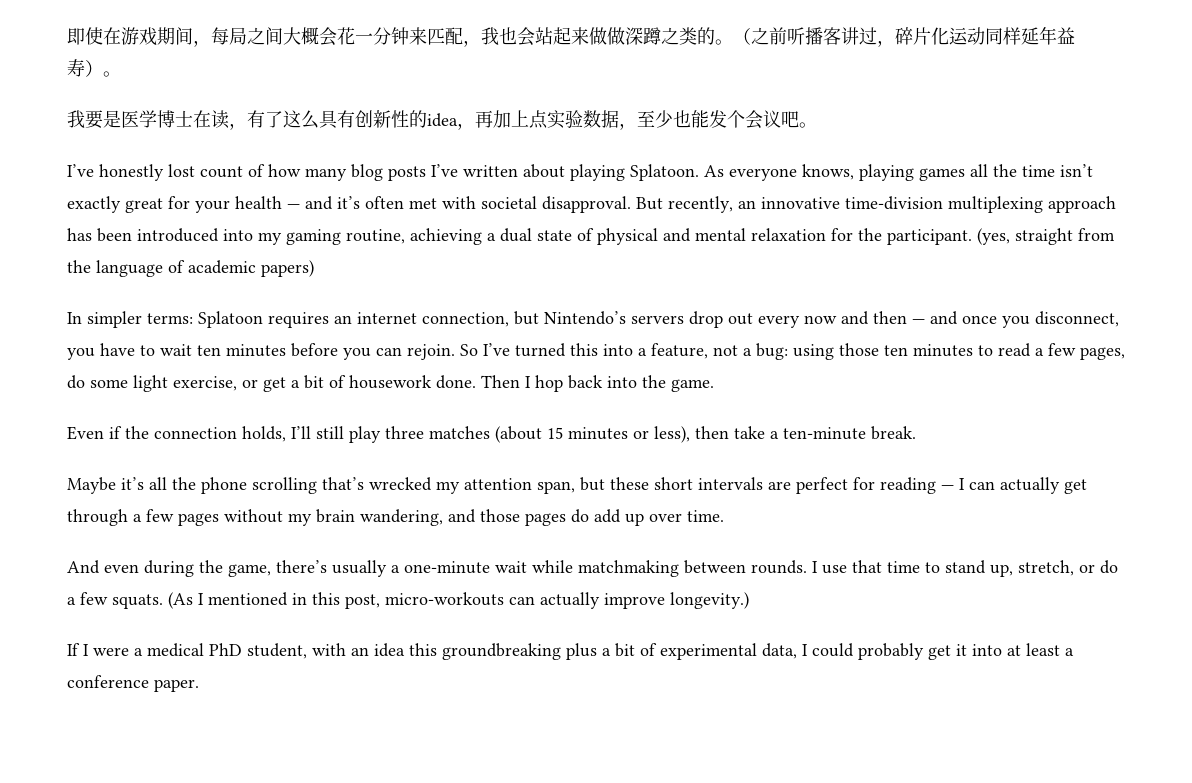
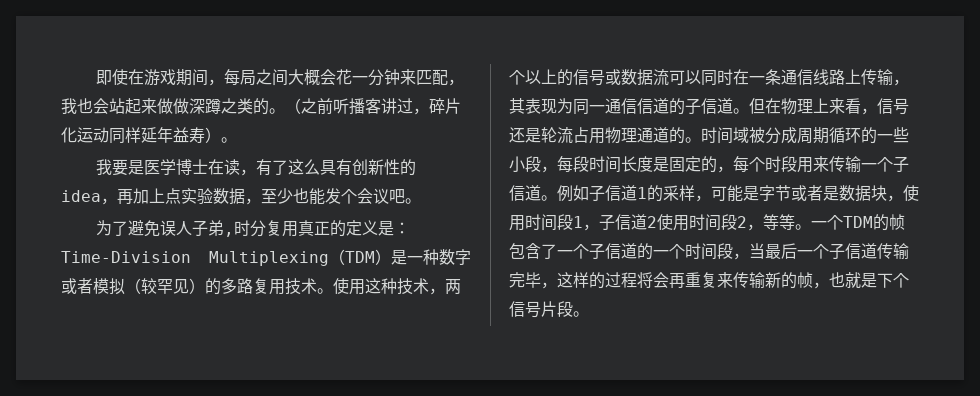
[67,164,1093,181] [67,196,1116,213] [67,228,1115,245] [67,260,314,277] [67,311,1119,328] [67,343,1125,360] [67,375,714,392] [67,426,916,443] [67,477,1087,494] [67,509,724,526] [67,560,1118,577] [67,592,749,609] [67,643,1074,660] [67,675,199,692] I’ve honestly lost count of how many blog posts I’ve written about playing Splatoon. As everyone knows, playing games all the time isn’t exactly great for your health — and it’s often met with societal disapproval. But recently, an innovative time-division multiplexing approach has been introduced into my gaming routine, achieving a dual state of physical and mental relaxation for the participant. (yes, straight from the language of academic papers) // In simpler terms: Splatoon requires an internet connection, but Nintendo’s servers drop out every now and then — and once you disconnect, you have to wait ten minutes before you can rejoin. So I’ve turned this into a feature, not a bug: using those ten minutes to read a few pages, do some light exercise, or get a bit of housework done. Then I hop back into the game. // Even if the connection holds, I’ll still play three matches (about 15 minutes or less), then take a ten-minute break. // Maybe it’s all the phone scrolling that’s wrecked my attention span, but these short intervals are perfect for reading — I can actually get through a few pages without my brain wandering, and those pages do add up over time. // And even during the game, there’s usually a one-minute wait while matchmaking between rounds. I use that time to stand up, stretch, or do a few squats. (As I mentioned in this post, micro-workouts can actually improve longevity.) // If I were a medical PhD student, with an idea this groundbreaking plus a bit of experimental data, I could probably get it into at least a conference paper. -> [95,220,410,237] [61,249,471,266] [61,278,461,295] [509,69,909,86] [509,98,909,115] [509,127,909,144] [509,156,909,173] [509,185,919,202] [509,214,905,231] [509,243,909,260] [509,272,909,289] [509,301,589,318] 为了避免误人子弟,时分复用真正的定义是：Time-Division Multiplexing（TDM）是一种数字或者模拟（较罕见）的多路复用技术。使用这种技术，两个以上的信号或数据流可以同时在一条通信线路上传输，其表现为同一通信信道的子信道。但在物理上来看，信号还是轮流占用物理通道的。时间域被分成周期循环的一些小段，每段时间长度是固定的，每个时段用来传输一个子信道。例如子信道1的采样，可能是字节或者是数据块，使用时间段1，子信道2使用时间段2，等等。一个TDM的帧包含了一个子信道的一个时间段，当最后一个子信道传输完毕，这样的过程将会再重复来传输新的帧，也就是下个信号片段。

